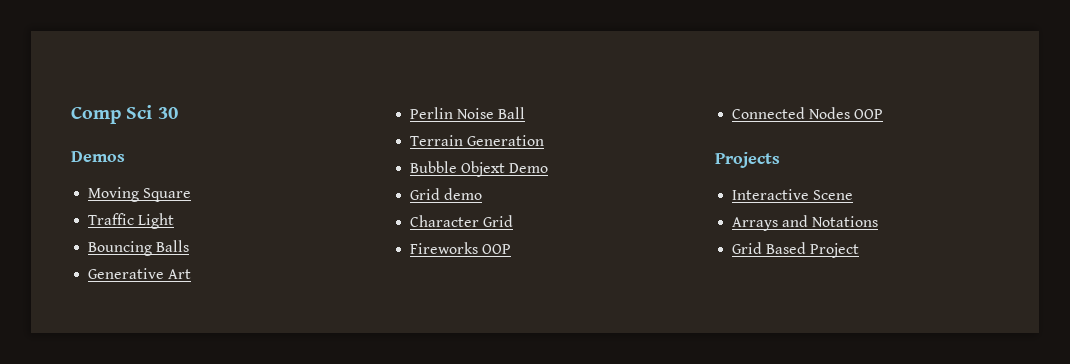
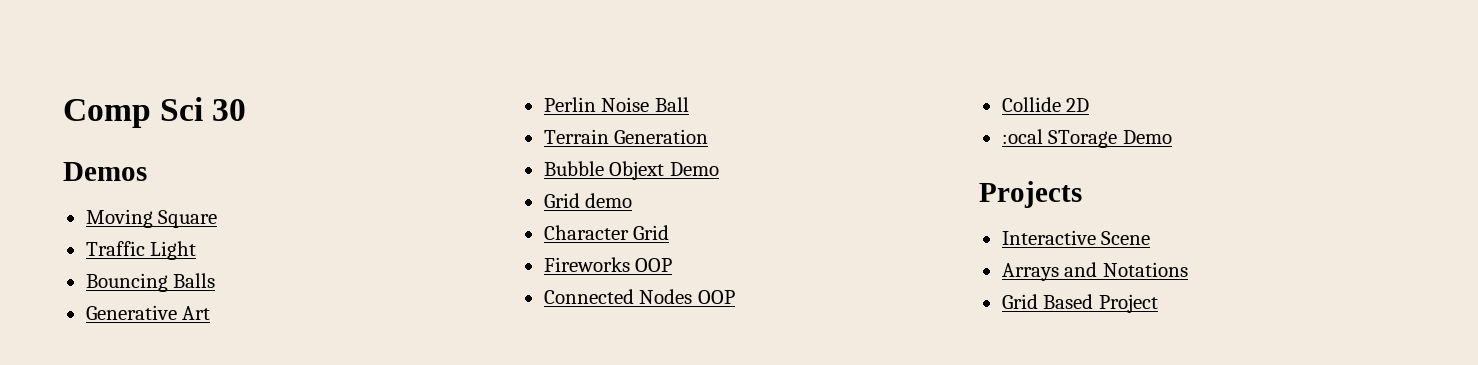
(884, 114) none -> [1001,97,1090,112] [1001,129,1172,148] // Collide 2D // :ocal STorage Demo

